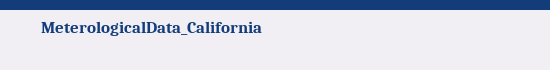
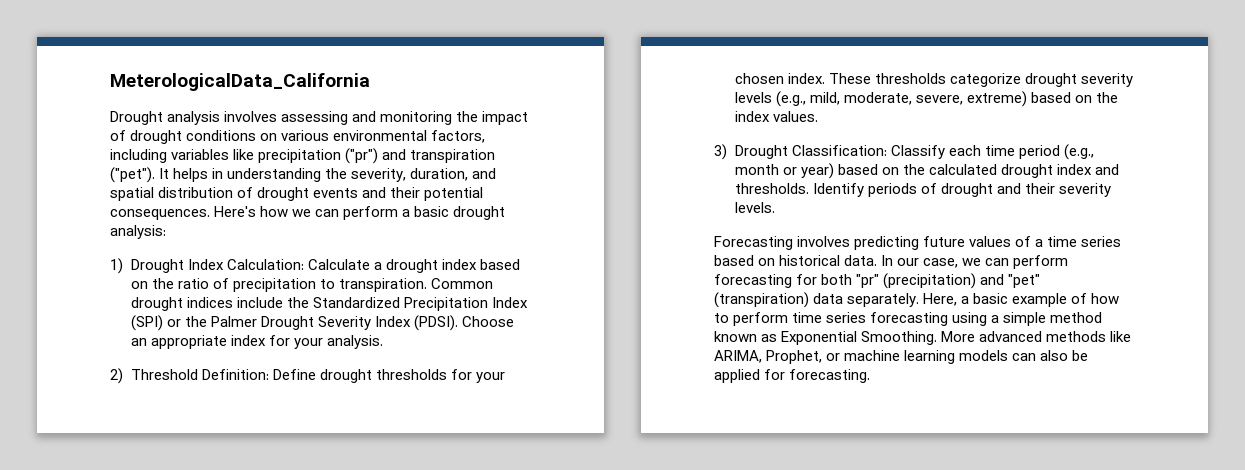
(262, 28) none -> [110,111,529,125] [110,130,486,144] [110,148,496,164] [110,167,497,183] [110,187,484,201] [110,206,506,220] [110,225,166,239] [110,258,520,274] [130,278,493,292] [130,297,528,311] [130,315,514,331] [130,335,383,349] [110,368,505,384] [734,73,1133,87] [734,91,1118,107] [734,111,818,122] [714,144,1094,160] [734,163,1119,179] [734,183,1111,197] [734,202,775,213] [714,236,1122,250] [714,255,1069,269] [714,273,1041,289] [714,292,1120,308] [714,312,1103,326] [714,331,1132,345] [714,350,1089,364] [714,369,871,383] // Drought analysis involves assessing and monitoring the impact of drought conditions on various environmental factors, including variables like precipitation ("pr") and transpiration ("pet"). It helps in understanding the severity, duration, and spatial distribution of drought events and their potential consequences. Here's how we can perform a basic drought analysis: // 1) Drought Index Calculation: Calculate a drought index based on the ratio of precipitation to transpiration. Common drought indices include the Standardized Precipitation Index (SPI) or the Palmer Drought Severity Index (PDSI). Choose an appropriate index for your analysis. // 2) Threshold Definition: Define drought thresholds for your chosen index. These thresholds categorize drought severity levels (e.g., mild, moderate, severe, extreme) based on the index values. // 3) Drought Classification: Classify each time period (e.g., month or year) based on the calculated drought index and thresholds. Identify periods of drought and their severity levels. // Forecasting involves predicting future values of a time series based on historical data. In our case, we can perform forecasting for both "pr" (precipitation) and "pet" (transpiration) data separately. Here, a basic example of how to perform time series forecasting using a simple method known as Exponential Smoothing. More advanced methods like ARIMA, Prophet, or machine learning models can also be applied for forecasting.

